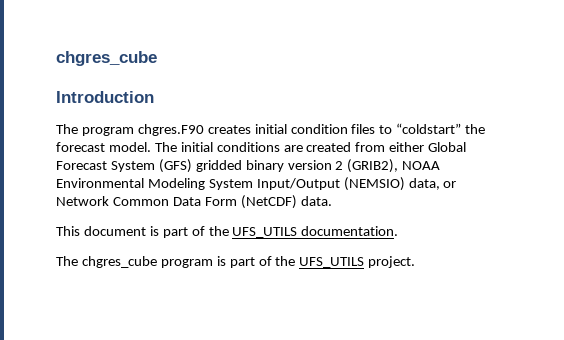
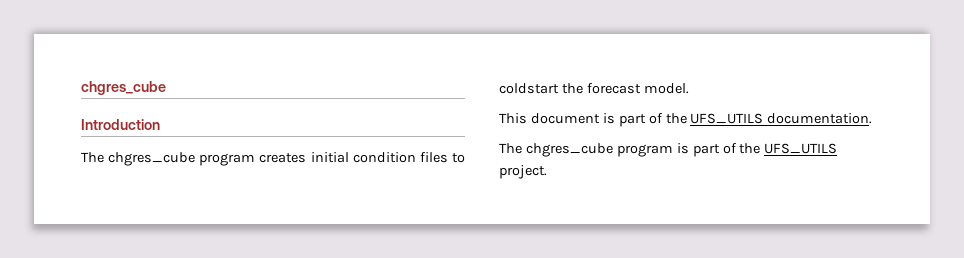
[81,124,204,136] program chgres.F90 -> [108,152,256,166] chgres_cube program
[396,123,462,134] “coldstart” -> [499,83,559,94] coldstart
[154,142,467,152] [56,159,441,173] [56,177,457,191] [56,195,332,209] The initial conditions are created from either Global Forecast System (GFS) gridded binary version 2 (GRIB2), NOAA Environmental Modeling System Input/Output (NEMSIO) data, or Network Common Data Form (NetCDF) data. -> (689, 88) none

